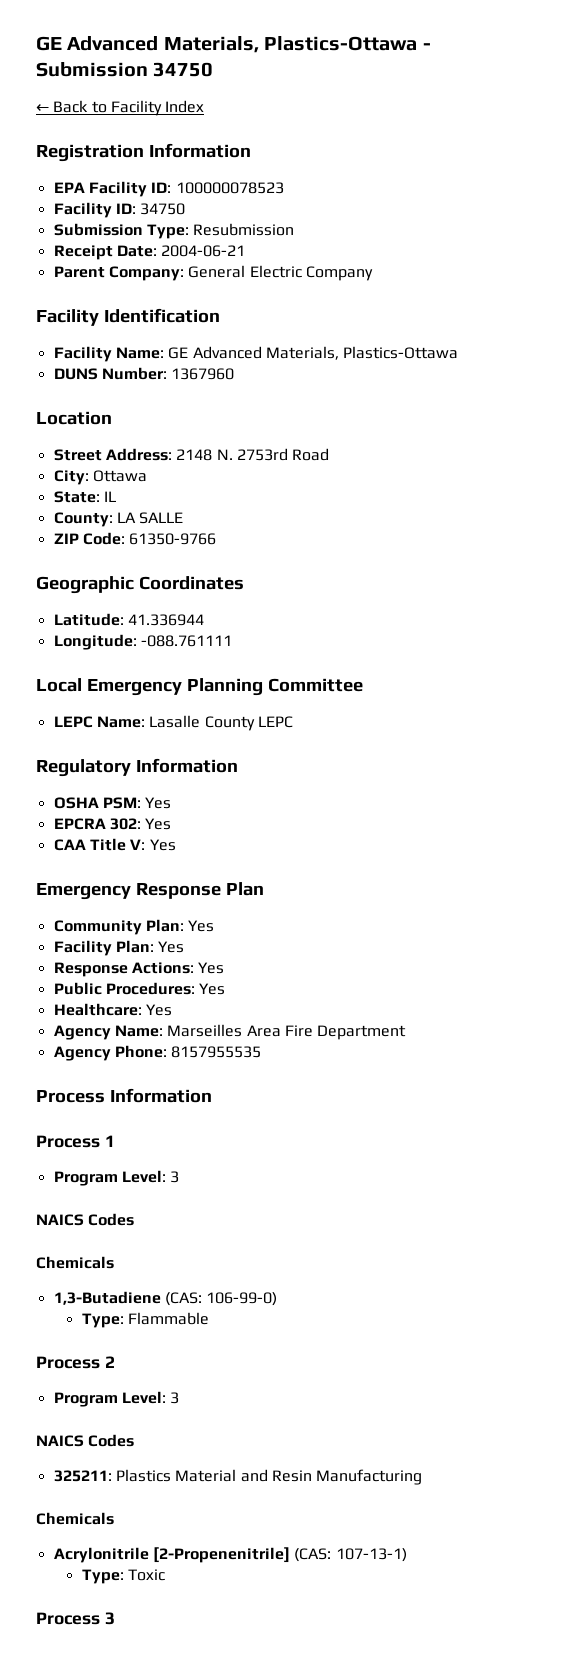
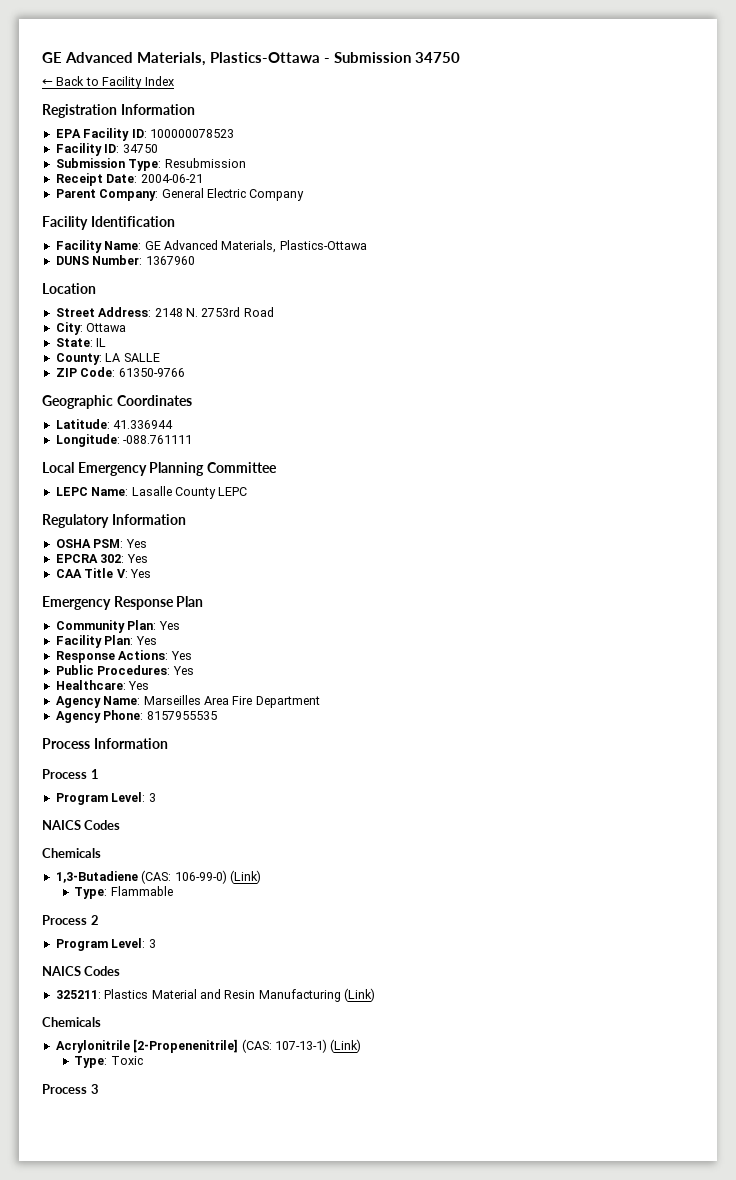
(278, 1299) none -> [229,870,261,884] (Link)
(423, 1477) none -> [344,988,375,1002] (Link)
(407, 1555) none -> [330,1039,362,1053] (Link)

